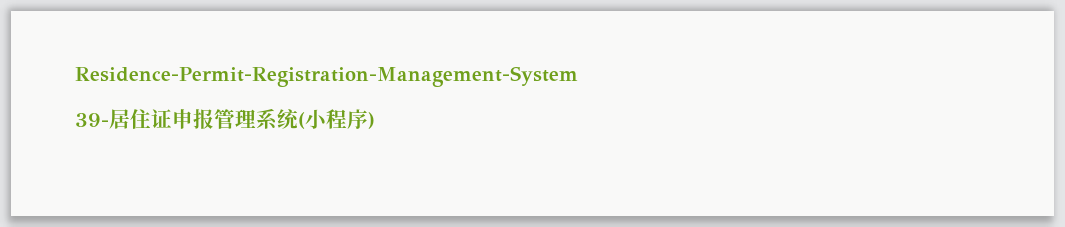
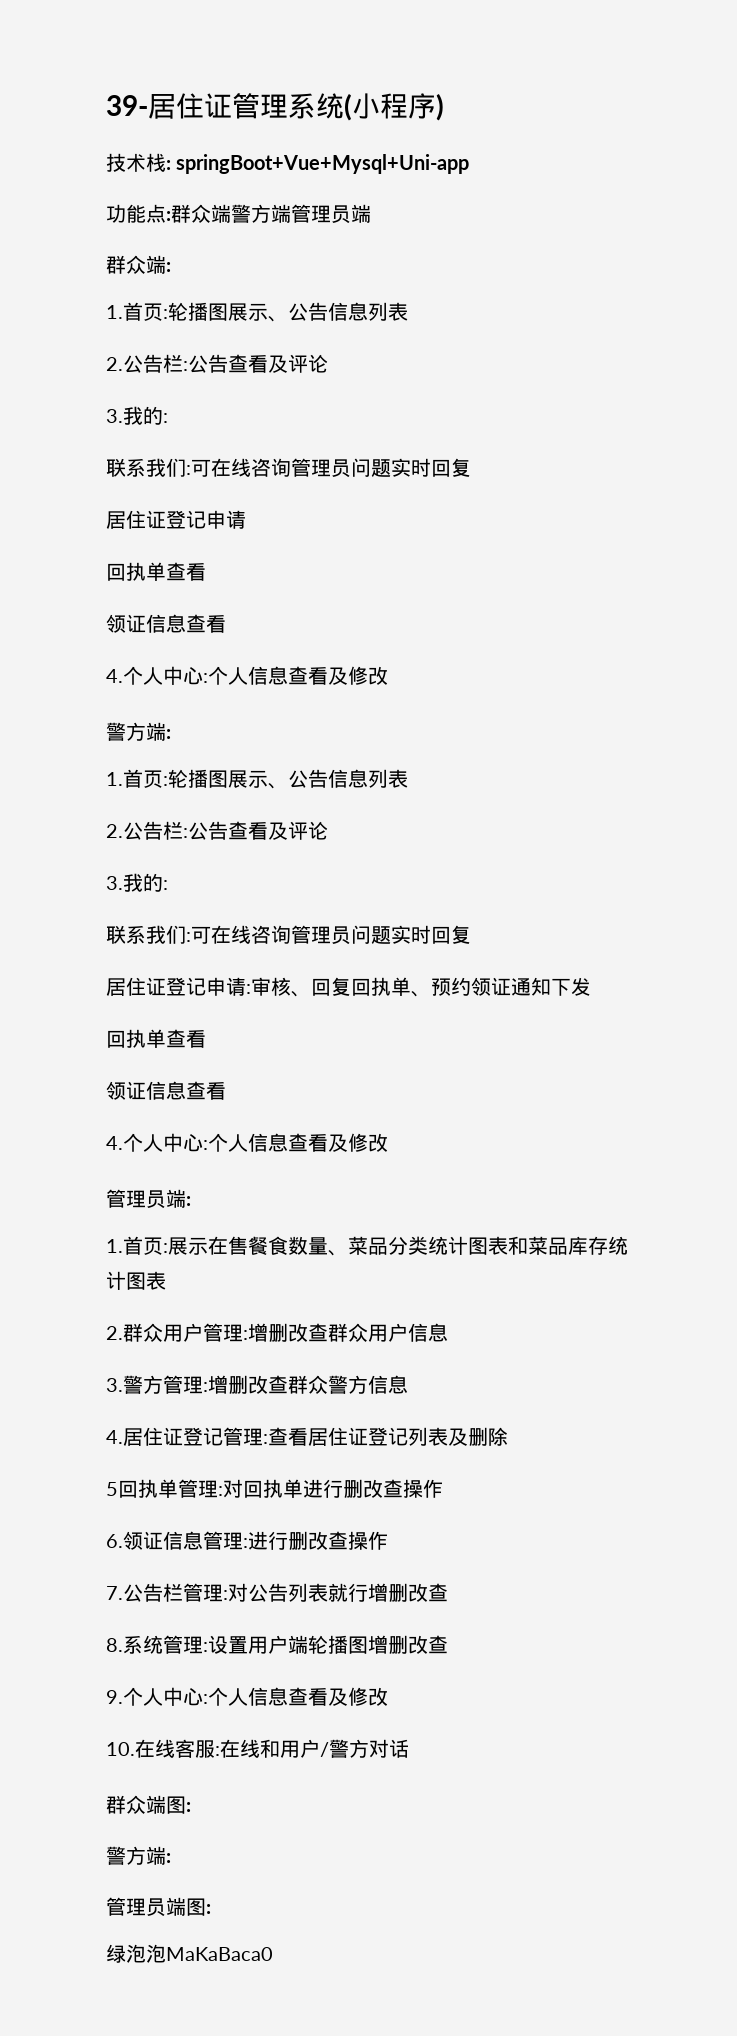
[75,66,578,87] Residence-Permit-Registration-Management-System // -> (106, 105) none
[172,109,214,129] 申报 -> (232, 105) none
(375, 120) none -> [106,153,470,174] [106,204,371,224] [106,255,171,274] [106,302,408,322] [106,354,328,373] [106,406,168,425] [106,458,471,478] [106,510,246,529] [106,562,206,581] [106,614,226,633] [106,666,388,685] [106,722,171,741] [106,769,408,789] [106,821,328,840] [106,873,168,892] [106,925,471,945] [106,977,591,997] [106,1029,206,1048] [106,1081,226,1100] [106,1133,388,1152] [106,1189,191,1209] [106,1236,628,1256] [106,1271,166,1290] [106,1323,448,1342] [106,1375,408,1394] [106,1427,508,1446] [106,1479,443,1498] [106,1531,388,1550] [106,1583,448,1602] [106,1635,448,1654] [106,1687,388,1706] [106,1739,409,1758] [106,1795,191,1814] [106,1846,171,1865] [106,1897,211,1917] [106,1944,273,1963] // 技术栈: springBoot+Vue+Mysql+Uni-app // 功能点:群众端警方端管理员端 // 群众端: // 1.首页:轮播图展示、公告信息列表 // 2.公告栏:公告查看及评论 // 3.我的: // 联系我们:可在线咨询管理员问题实时回复 // 居住证登记申请 // 回执单查看 // 领证信息查看 // 4.个人中心:个人信息查看及修改 // 警方端: // 1.首页:轮播图展示、公告信息列表 // 2.公告栏:公告查看及评论 // 3.我的: // 联系我们:可在线咨询管理员问题实时回复 // 居住证登记申请:审核、回复回执单、预约领证通知下发 // 回执单查看 // 领证信息查看 // 4.个人中心:个人信息查看及修改 // 管理员端: // 1.首页:展示在售餐食数量、菜品分类统计图表和菜品库存统计图表 // 2.群众用户管理:增删改查群众用户信息 // 3.警方管理:增删改查群众警方信息 // 4.居住证登记管理:查看居住证登记列表及删除 // 5回执单管理:对回执单进行删改查操作 // 6.领证信息管理:进行删改查操作 // 7.公告栏管理:对公告列表就行增删改查 // 8.系统管理:设置用户端轮播图增删改查 // 9.个人中心:个人信息查看及修改 // 10.在线客服:在线和用户/警方对话 // 群众端图: // 警方端: // 管理员端图: // 绿泡泡MaKaBaca0

